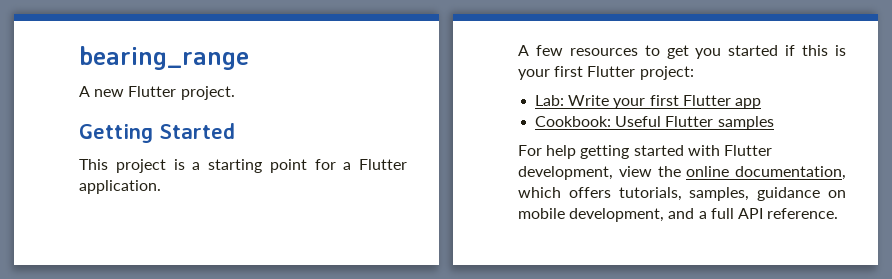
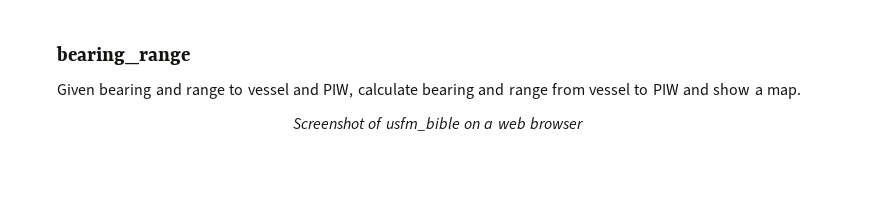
[79,86,235,100] [79,123,235,143] [79,159,407,173] [79,180,161,194] [518,45,846,59] [518,66,694,80] [535,95,761,109] [535,116,774,130] [518,145,772,159] [518,166,846,180] [518,187,846,201] [518,208,839,222] A new Flutter project. // Getting Started // This project is a starting point for a Flutter application. // A few resources to get you started if this is your first Flutter project: // Lab: Write your first Flutter app // Cookbook: Useful Flutter samples // For help getting started with Flutter development, view the online documentation, which offers tutorials, samples, guidance on mobile development, and a full API reference. -> [57,83,802,99] [293,117,584,131] Given bearing and range to vessel and PIW, calculate bearing and range from vessel to PIW and show a map. // Screenshot of usfm_bible on a web browser

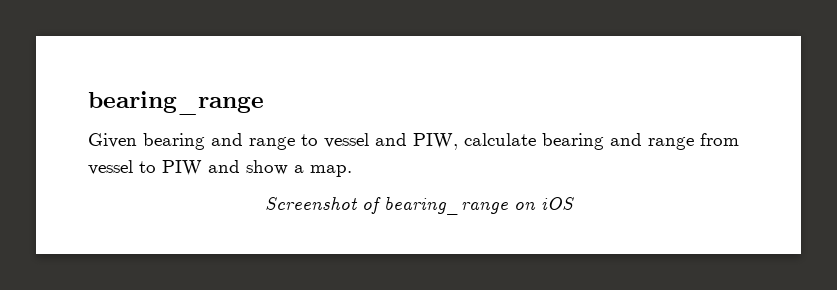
[385,117,584,131] usfm_bible on a web browser -> [383,196,575,215] bearing_range on iOS

